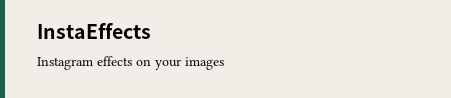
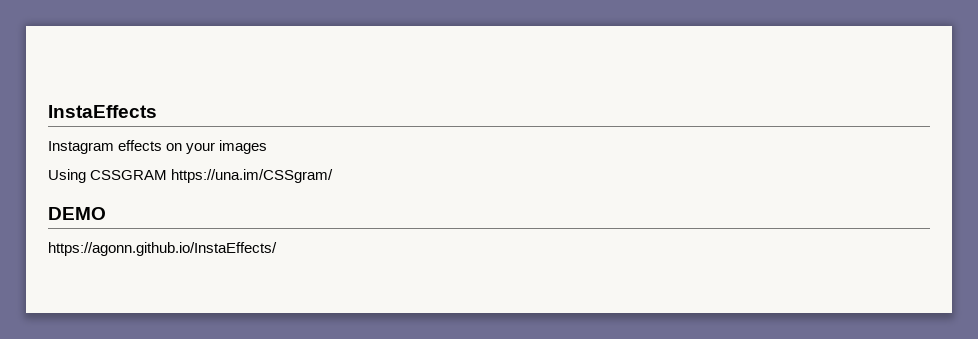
(224, 63) none -> [48,169,334,183] [48,207,106,220] [48,242,277,256] // Using CSSGRAM https://una.im/CSSgram/ // DEMO // https://agonn.github.io/InstaEffects/

